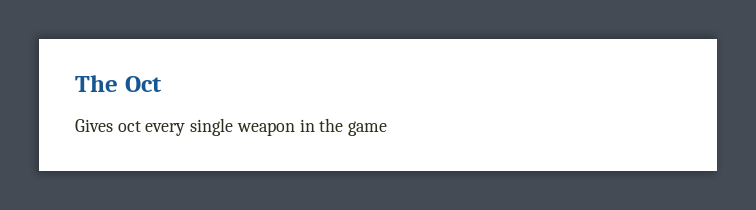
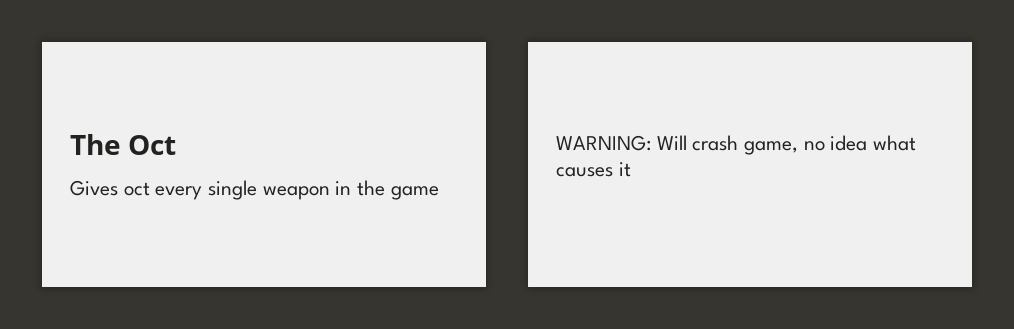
(388, 128) none -> [556,135,917,155] [556,162,631,177] WARNING: Will crash game, no idea what causes it

